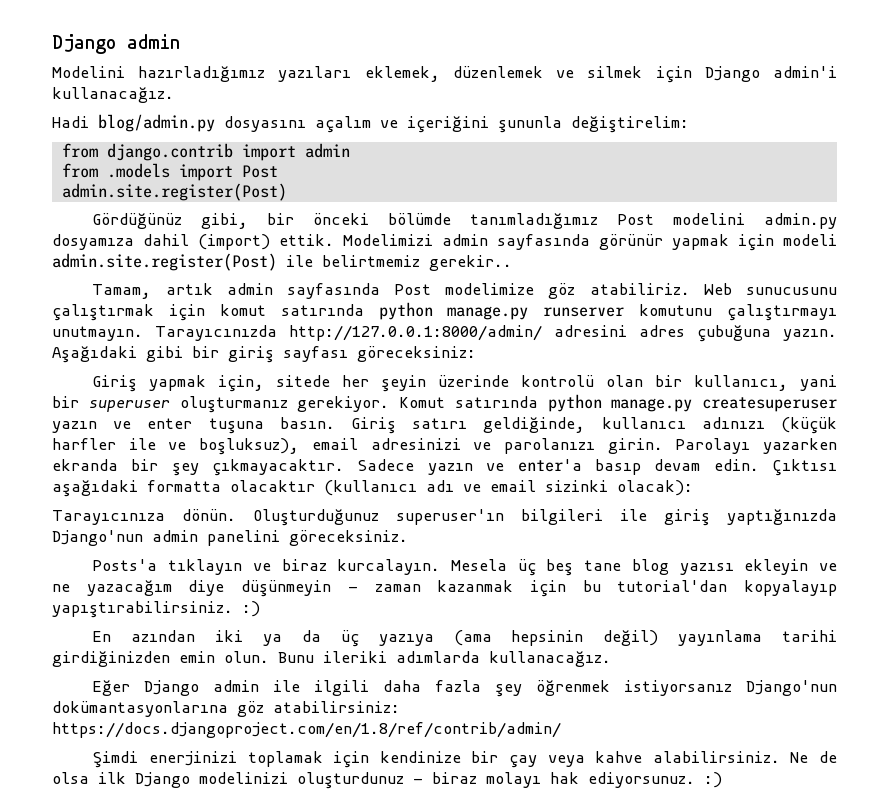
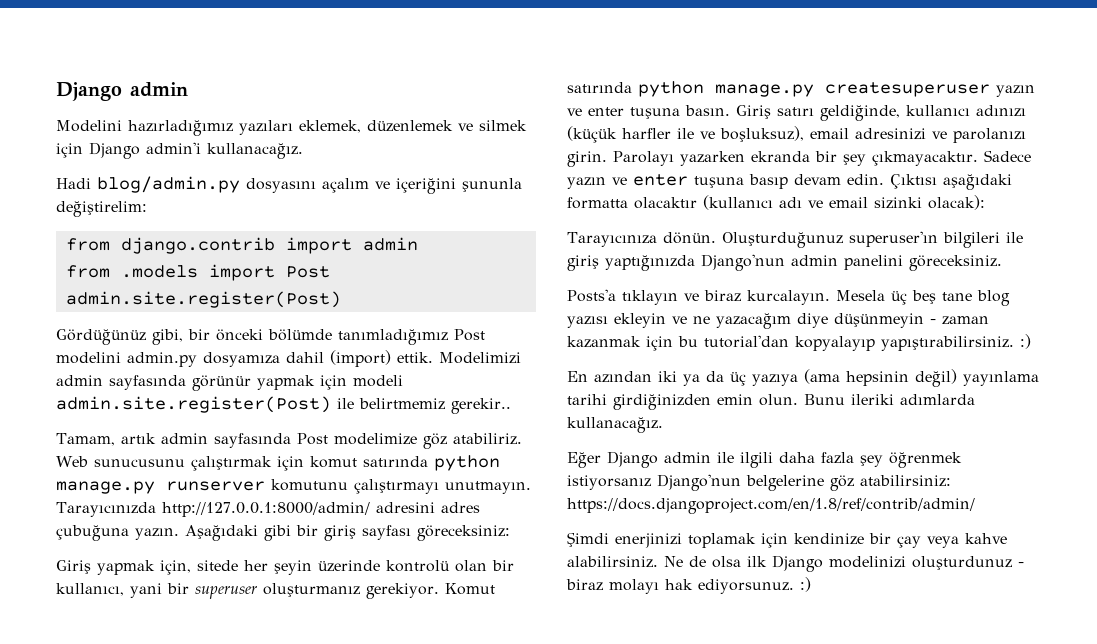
[517,459,582,472] enter'a -> [633,174,744,188] enter tuşuna
[52,701,228,717] dokümantasyonlarına -> [746,475,824,491] belgelerine

